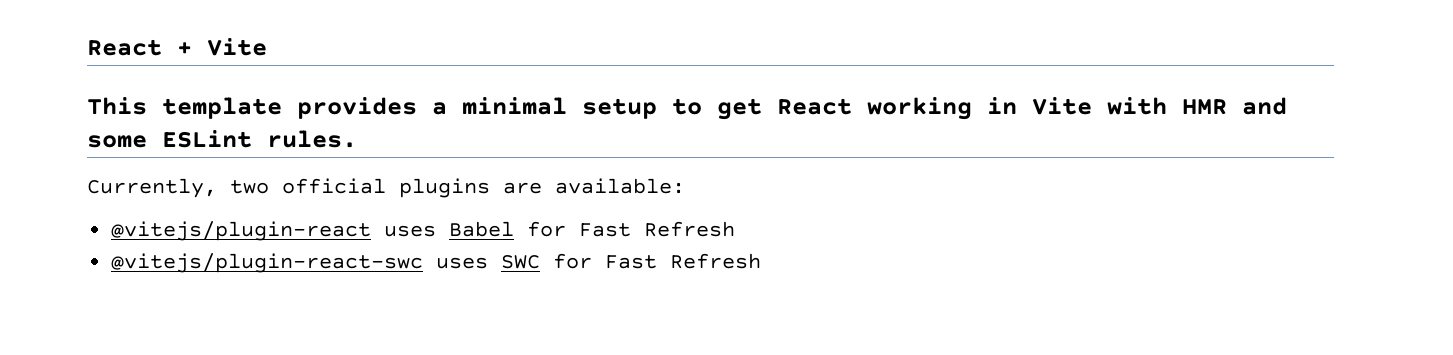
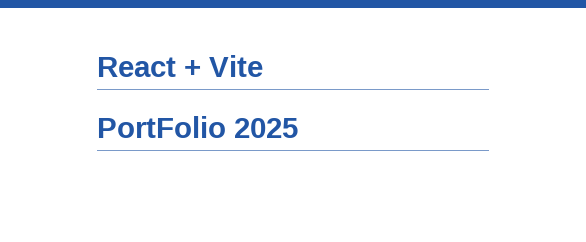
[87,97,1287,120] [87,130,357,148] [87,178,685,198] [111,221,736,241] [111,253,762,273] This template provides a minimal setup to get React working in Vite with HMR and some ESLint rules. // Currently, two official plugins are available: // @vitejs/plugin-react uses Babel for Fast Refresh // @vitejs/plugin-react-swc uses SWC for Fast Refresh -> [97,116,298,138] PortFolio 2025

